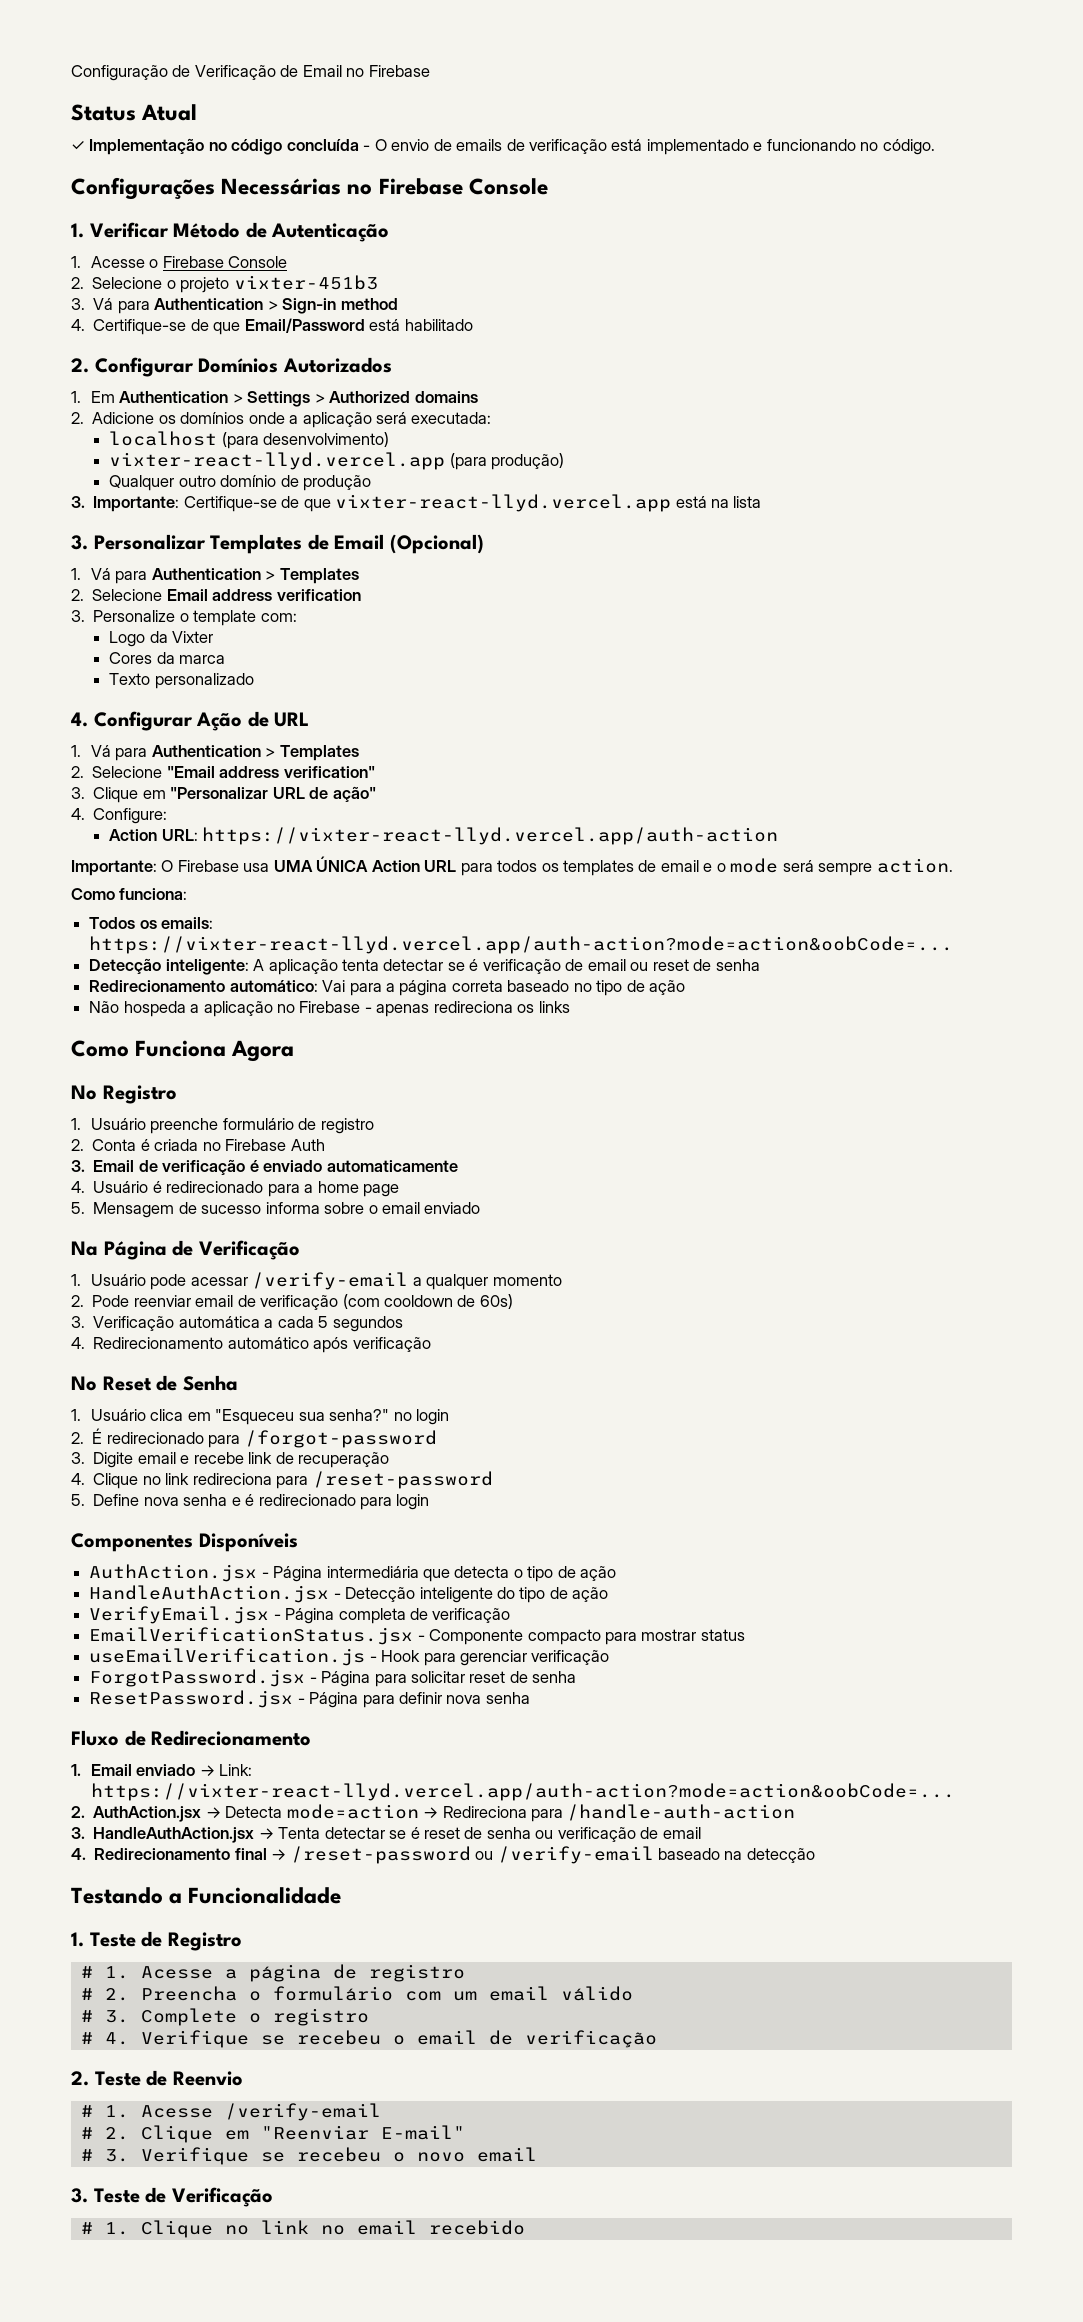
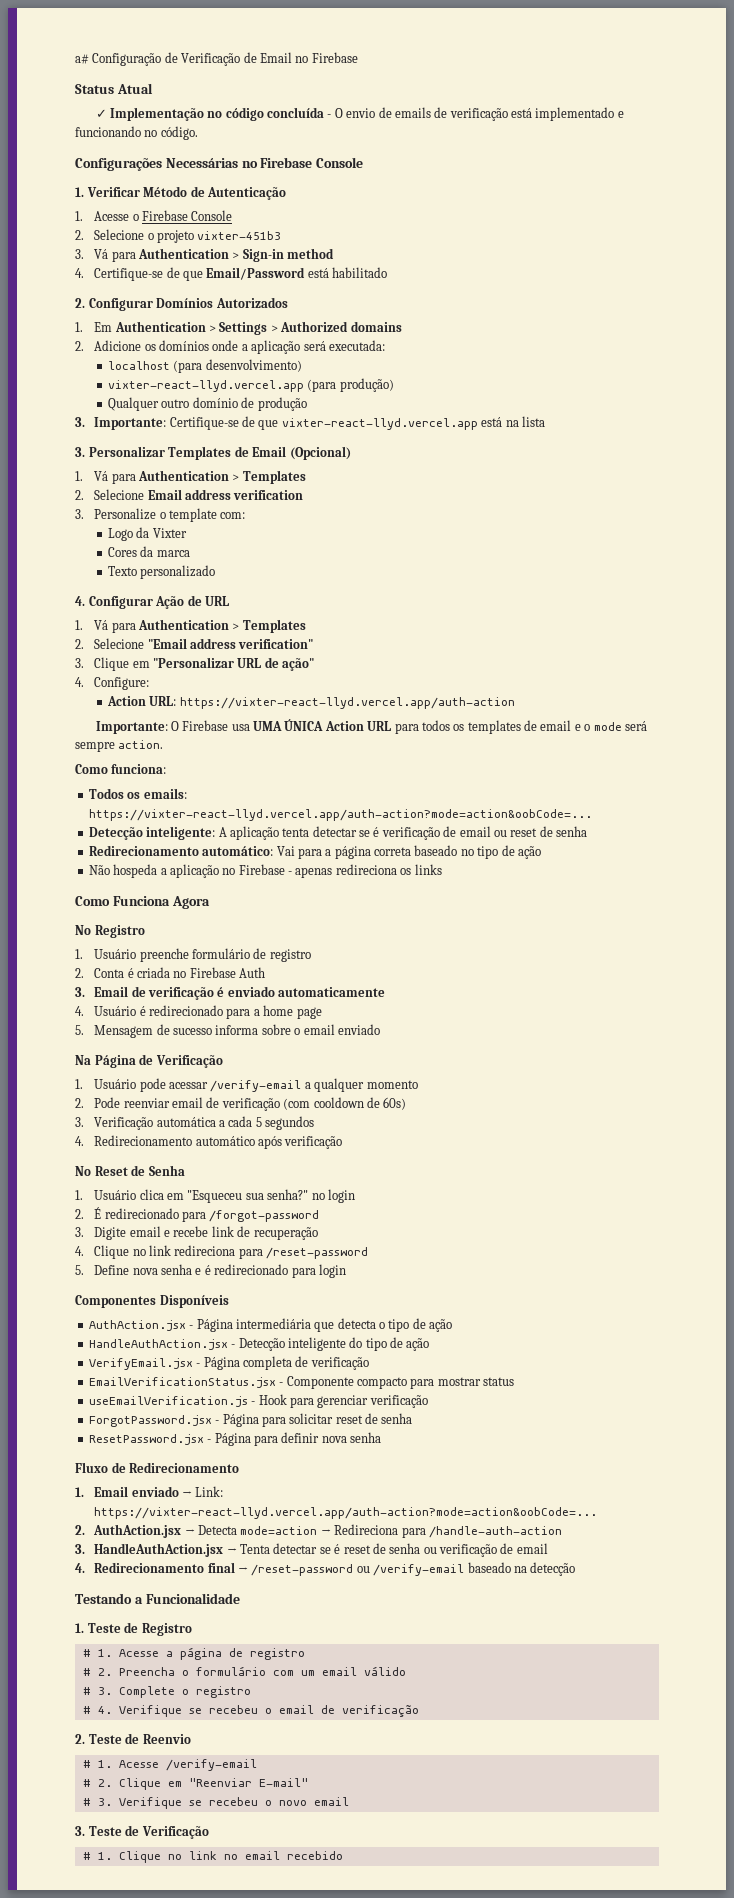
(71, 73) none -> [75,54,89,64] a#

